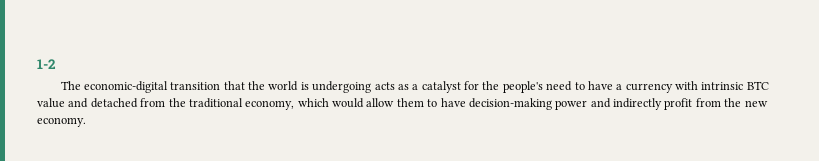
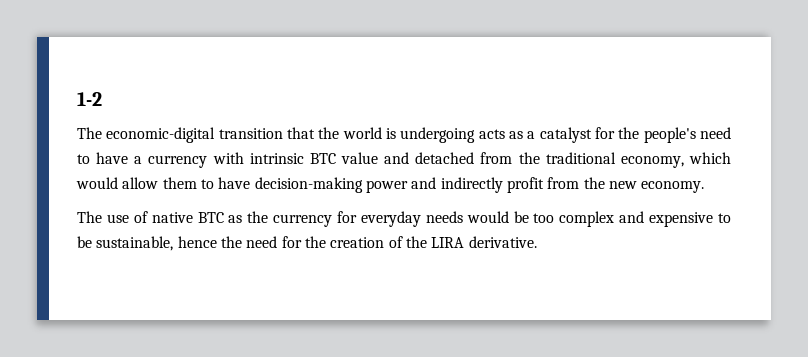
(86, 122) none -> [77,211,731,227] [77,236,537,251] // The use of native BTC as the currency for everyday needs would be too complex and expensive to be sustainable, hence the need for the creation of the LIRA derivative.

